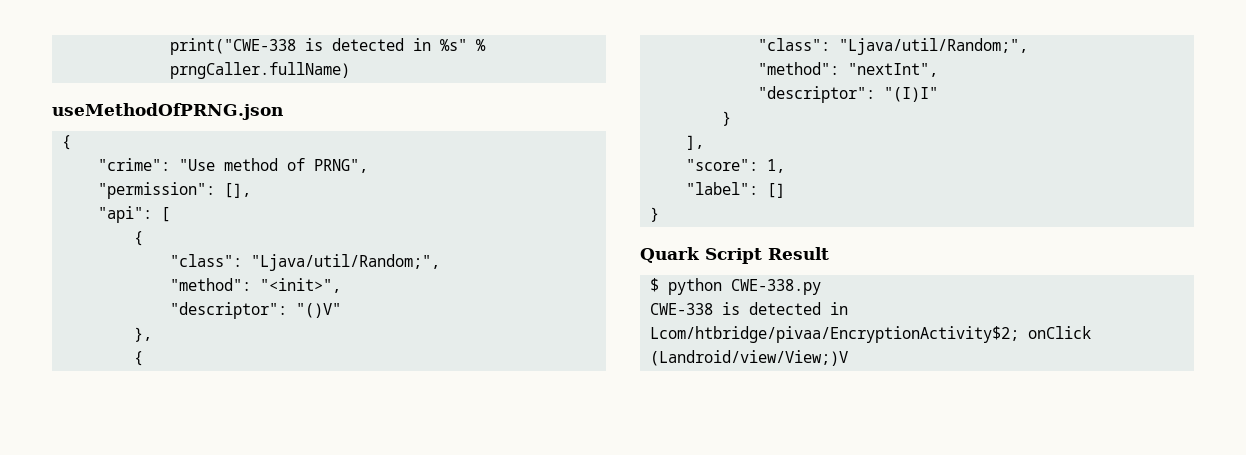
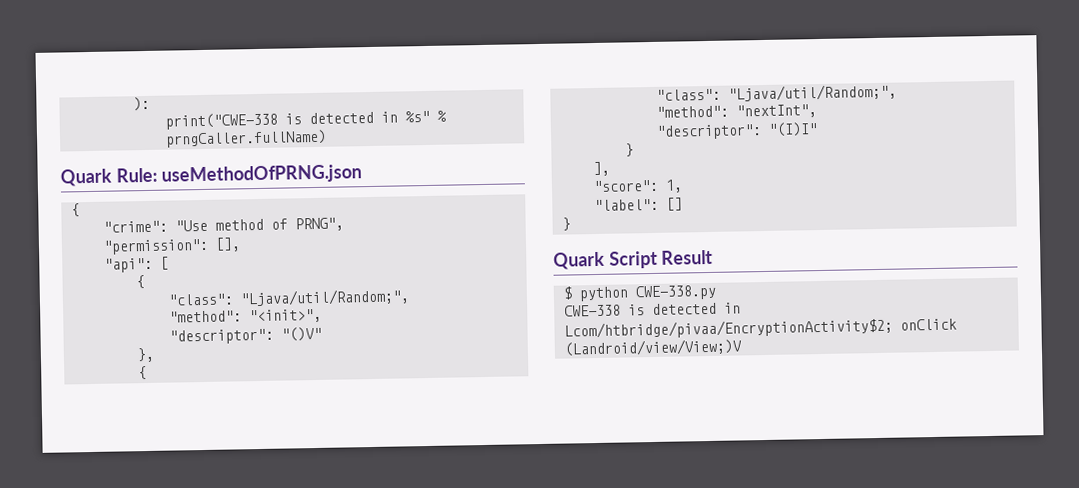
(170, 46) none -> [132,96,150,112] ): //
(351, 70) none -> [60,167,158,187] Quark Rule:

